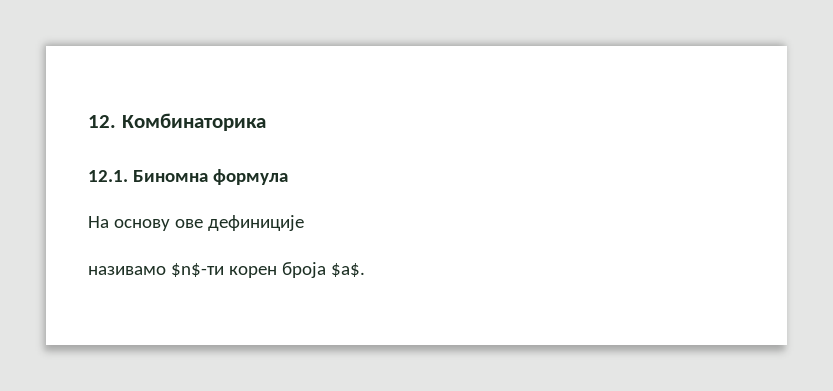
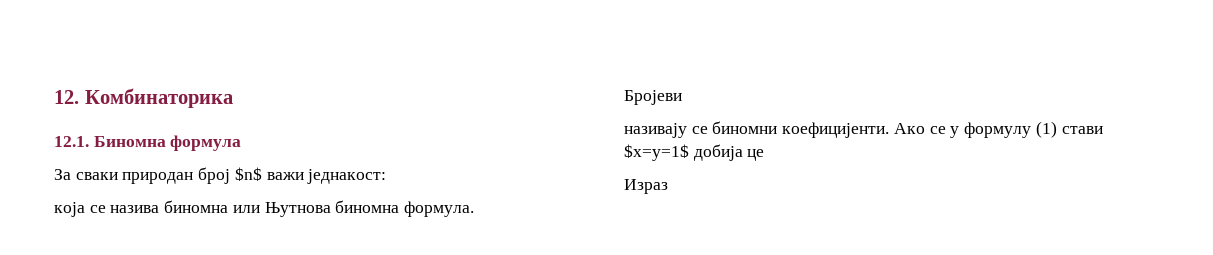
[88,215,304,231] [88,262,365,278] На основу ове дефиниције // називамо $n$-ти корен броја $a$. -> [54,167,387,184] [54,200,475,217] [624,90,682,105] [624,121,1103,138] [624,144,765,161] [624,179,668,194] За сваки природан број $n$ важи једнакост: // која се назива биномна или Њутнова биномна формула. // Бројеви // називају се биномни коефицијенти. Ако се у формулу (1) стави $x=y=1$ добија це // Израз

